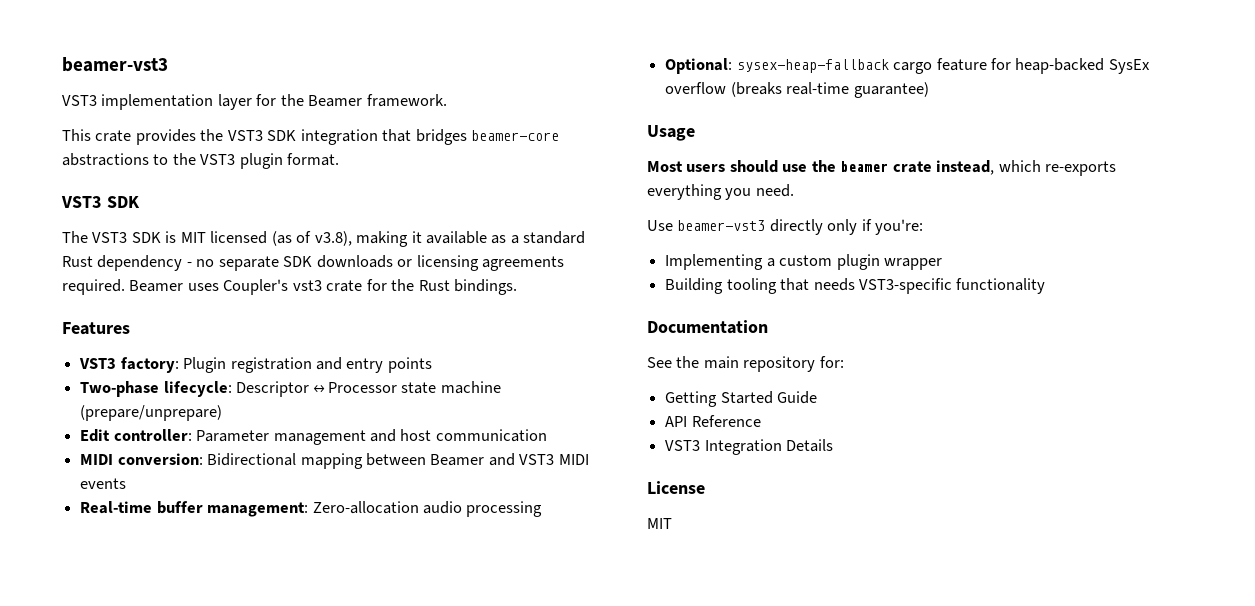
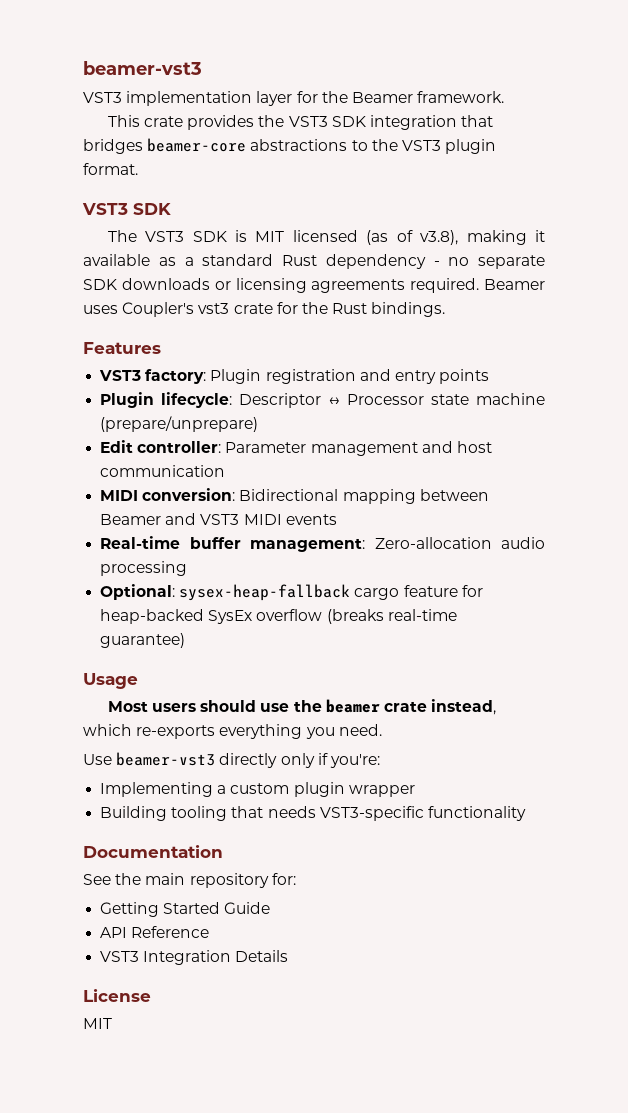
[80,381,160,397] Two-phase -> [100,392,155,408] Plugin

